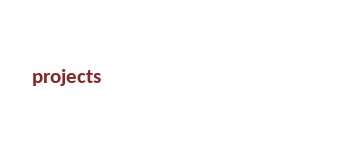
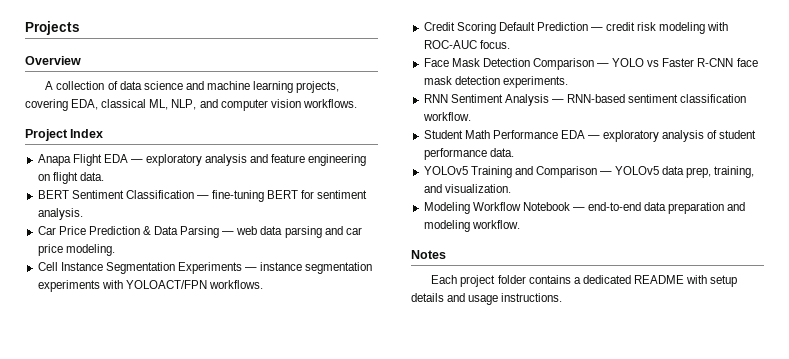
[32,69,101,86] projects -> [25,21,80,35] [25,56,81,65] [45,81,340,93] [25,99,357,111] [25,129,104,141] [37,154,367,166] [37,172,104,184] [37,190,368,202] [37,208,83,220] [37,226,362,238] [37,244,115,256] [37,262,373,274] [37,280,263,292] [423,22,729,34] [423,40,510,49] [423,58,758,70] [423,76,568,88] [423,94,747,106] [422,112,471,121] [423,130,757,142] [423,148,514,160] [423,166,755,178] [423,184,511,193] [423,202,746,214] [423,220,520,232] [411,250,446,259] [431,275,738,287] [411,293,563,305] Projects // Overview // A collection of data science and machine learning projects, covering EDA, classical ML, NLP, and computer vision workflows. // Project Index // Anapa Flight EDA — exploratory analysis and feature engineering on flight data. // BERT Sentiment Classification — fine-tuning BERT for sentiment analysis. // Car Price Prediction & Data Parsing — web data parsing and car price modeling. // Cell Instance Segmentation Experiments — instance segmentation experiments with YOLOACT/FPN workflows. // Credit Scoring Default Prediction — credit risk modeling with ROC-AUC focus. // Face Mask Detection Comparison — YOLO vs Faster R-CNN face mask detection experiments. // RNN Sentiment Analysis — RNN-based sentiment classification workflow. // Student Math Performance EDA — exploratory analysis of student performance data. // YOLOv5 Training and Comparison — YOLOv5 data prep, training, and visualization. // Modeling Workflow Notebook — end-to-end data preparation and modeling workflow. // Notes // Each project folder contains a dedicated README with setup details and usage instructions.

